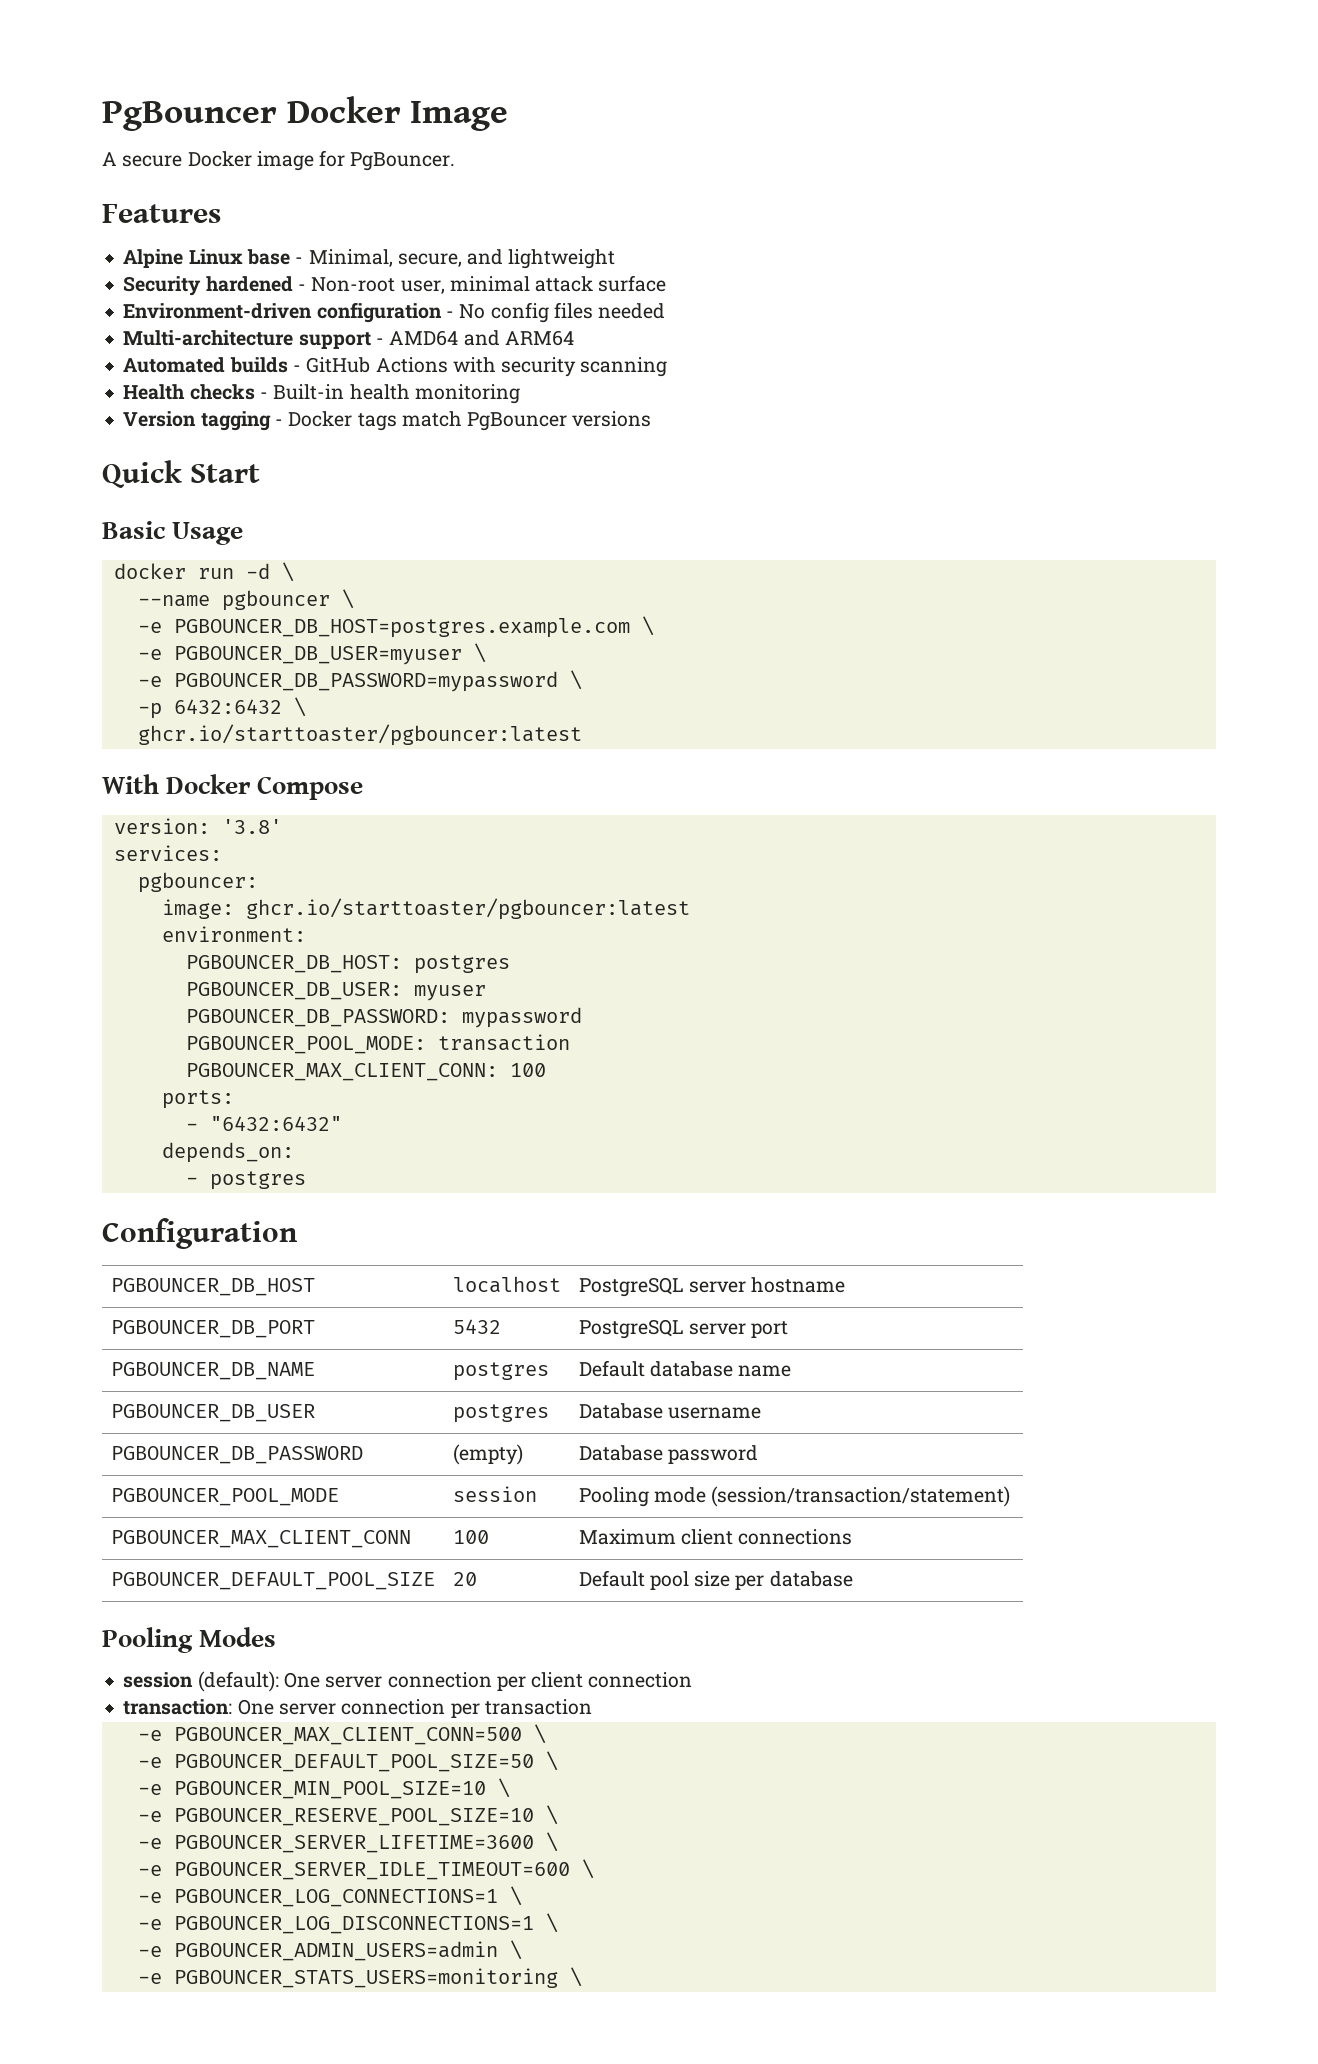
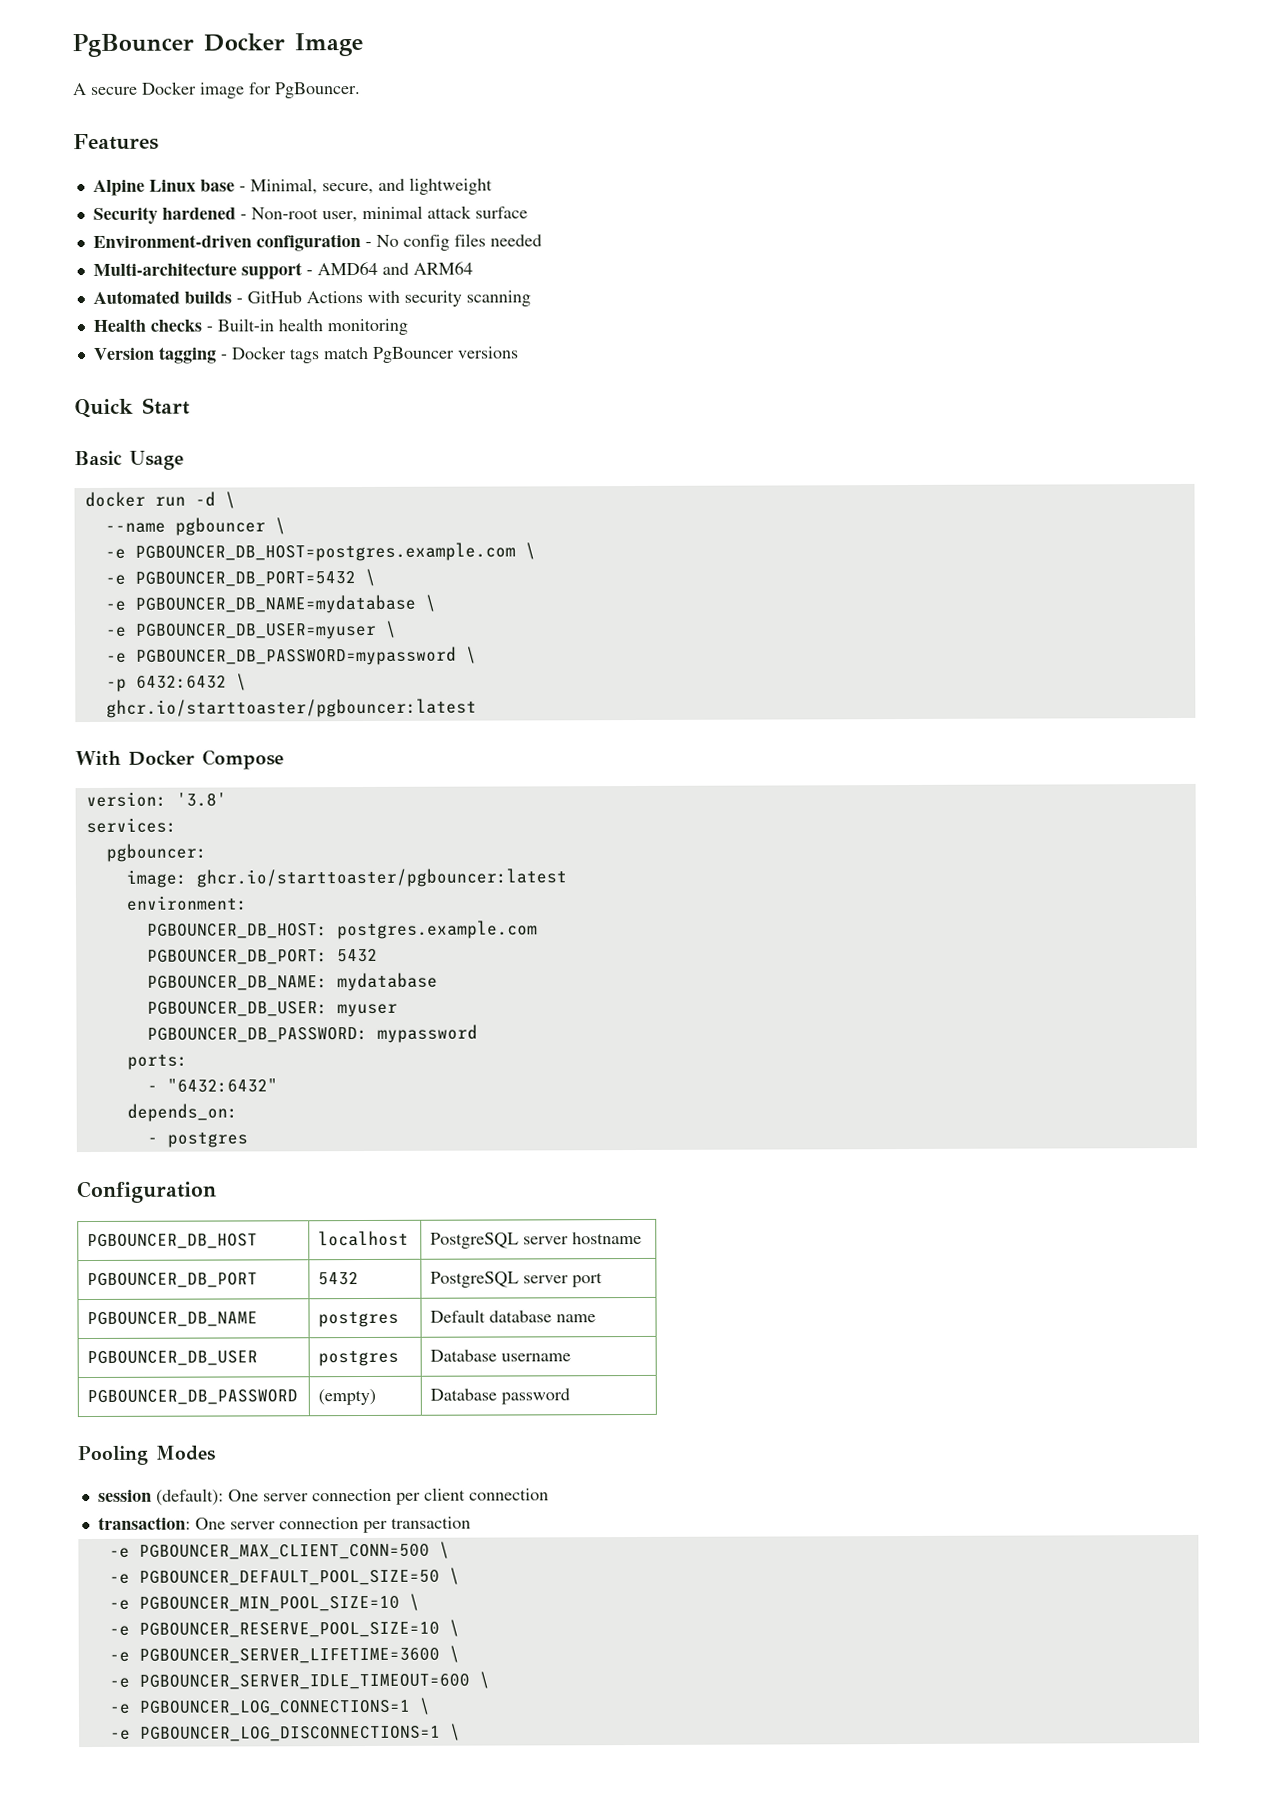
(654, 626) none -> [104,568,376,587] [104,594,436,614] // -e PGBOUNCER_DB_PORT=5432 \ // -e PGBOUNCER_DB_NAME=mydatabase \
[413,955,510,974] postgres -> [336,920,538,940] [146,948,378,965] [146,972,438,992] postgres.example.com // PGBOUNCER_DB_PORT: 5432 // PGBOUNCER_DB_NAME: mydatabase
[185,1034,570,1054] [185,1063,546,1081] // PGBOUNCER_POOL_MODE: transaction // PGBOUNCER_MAX_CLIENT_CONN: 100 -> (478, 1033) none
[110,1488,339,1506] [452,1486,537,1502] [578,1486,1011,1507] [110,1530,411,1548] [452,1530,489,1544] [578,1529,853,1545] [110,1572,435,1590] [452,1572,477,1586] [578,1570,853,1590] // PGBOUNCER_POOL_MODE | session | Pooling mode (session/transaction/statement) // PGBOUNCER_MAX_CLIENT_CONN | 100 | Maximum client connections // PGBOUNCER_DEFAULT_POOL_SIZE | 20 | Default pool size per database -> (571, 1396) none
[137,1940,522,1961] [137,1967,582,1988] // -e PGBOUNCER_ADMIN_USERS=admin \ // -e PGBOUNCER_STATS_USERS=monitoring \ -> (461, 1732) none

